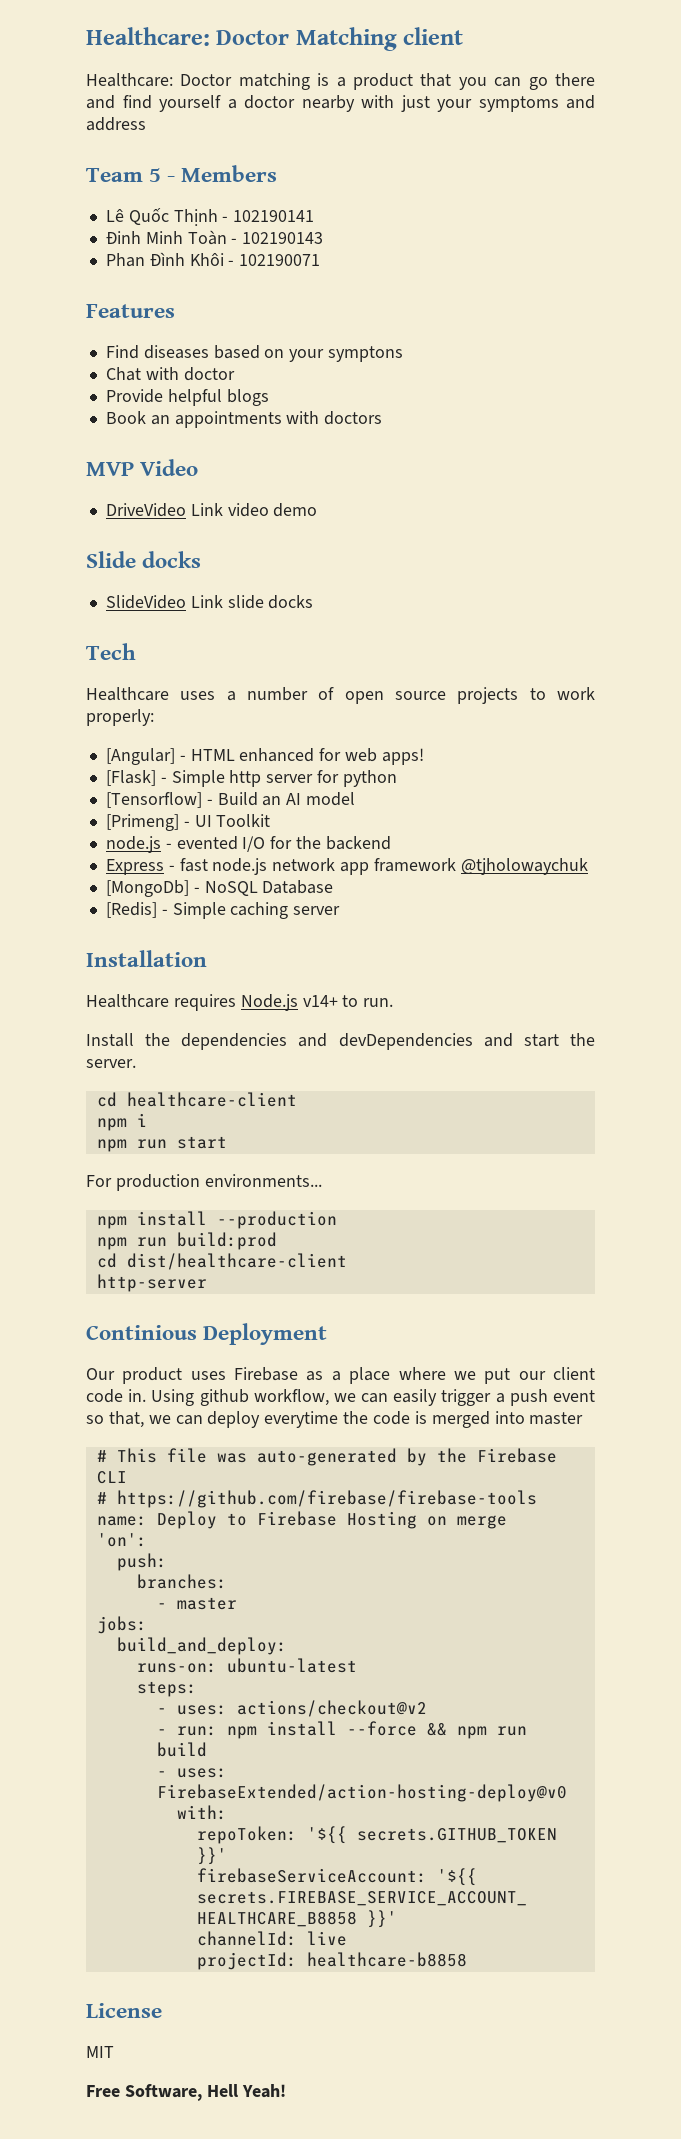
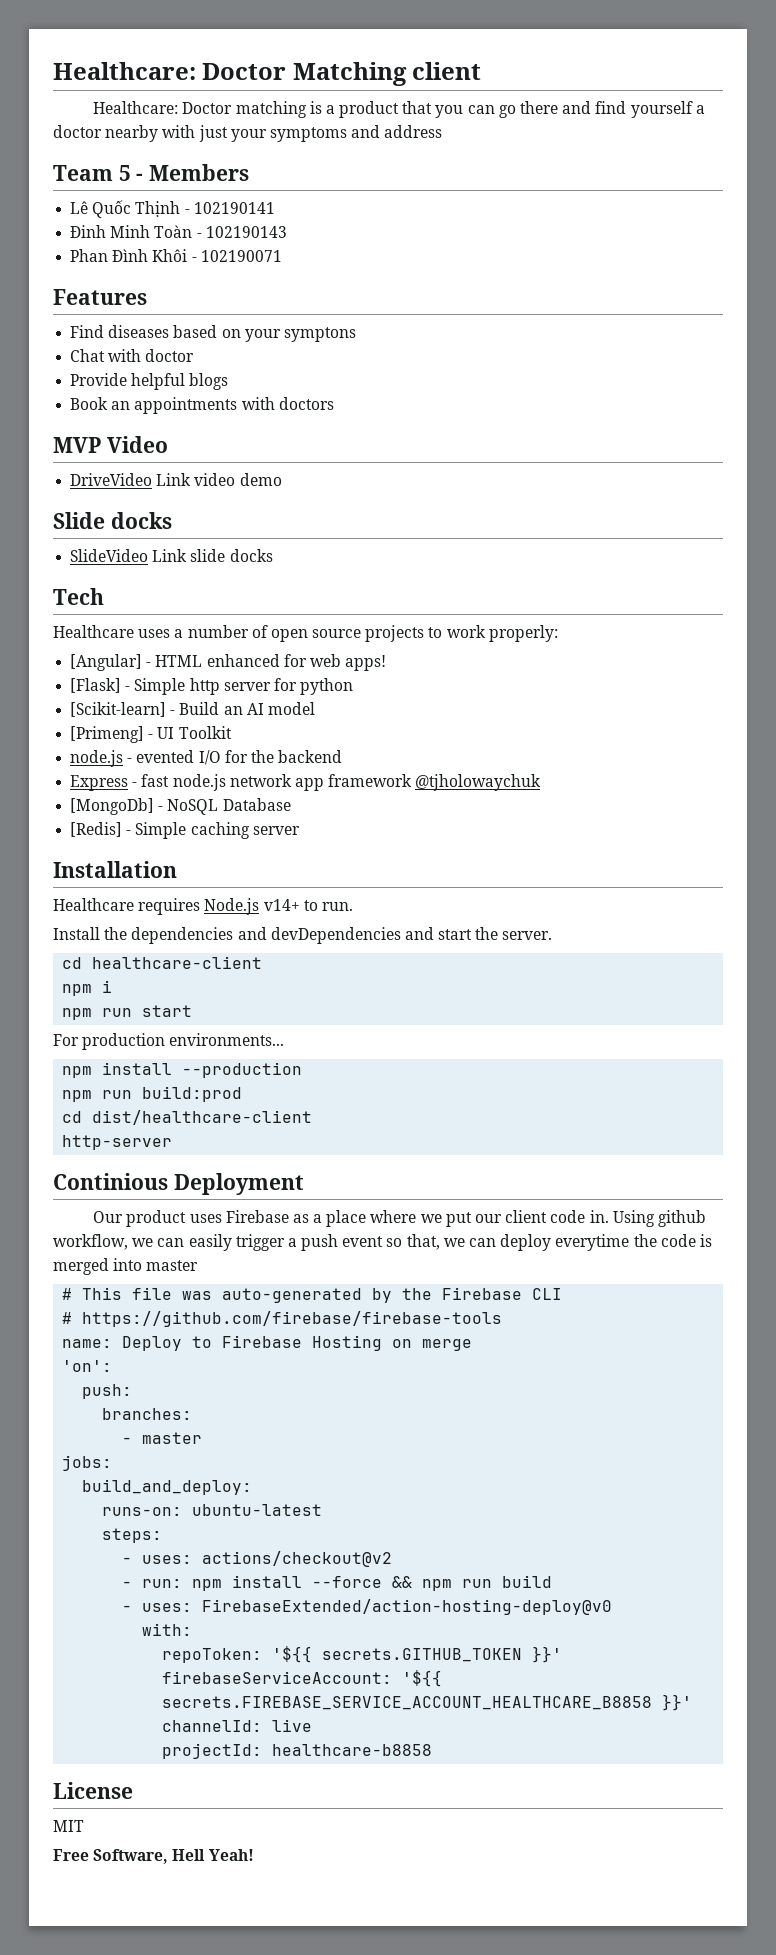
[105,792,202,808] [Tensorflow] -> [70,702,167,717] [Scikit-learn]

